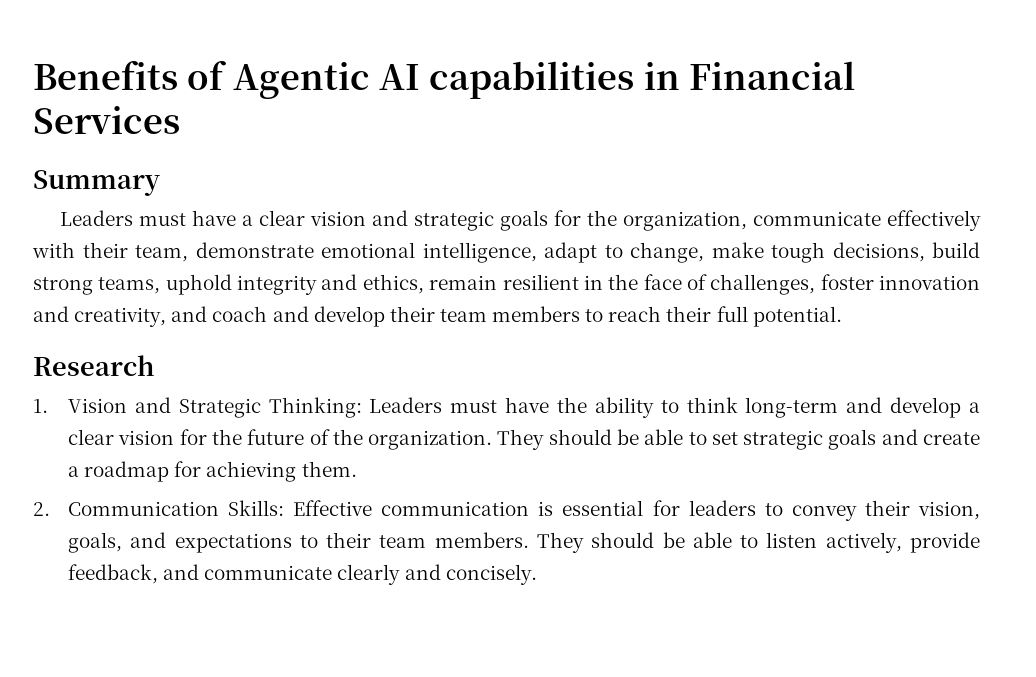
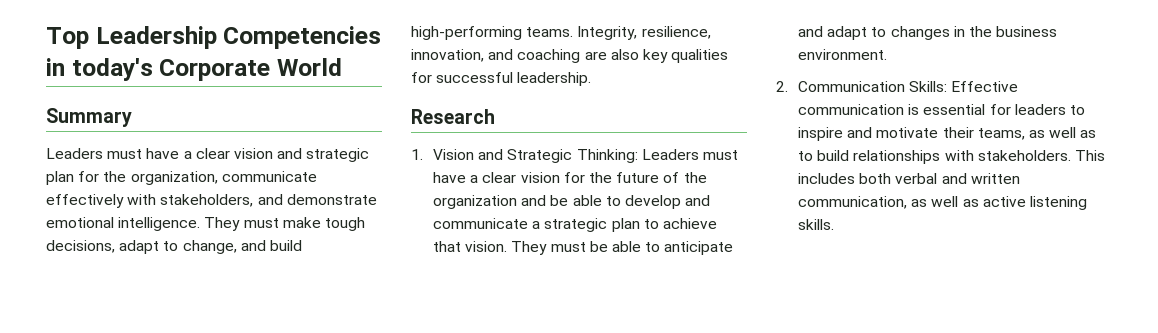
[33,61,855,99] [33,106,180,134] Benefits of Agentic AI capabilities in Financial Services -> [46,26,382,49] [46,58,342,81] Top Leadership Competencies in today's Corporate World
[499,210,548,231] goals -> [46,171,74,185] plan
[82,242,980,263] [33,274,981,295] [33,306,842,327] their team, demonstrate emotional intelligence, adapt to change, make tough decisions, build strong teams, uphold integrity and ethics, remain resilient in the face of challenges, foster innovation and creativity, and coach and develop their team members to reach their full potential. -> [160,194,377,207] [46,217,365,231] [46,240,302,254] [411,26,711,40] [411,49,729,63] [411,72,592,86] stakeholders, and demonstrate emotional intelligence. They must make tough decisions, adapt to change, and build high-performing teams. Integrity, resilience, innovation, and coaching are also key qualities for successful leadership.
[557,397,962,418] the ability to think long-term and develop -> (467, 177) none
[368,429,980,450] [68,461,357,482] organization. They should be able to set strategic goals and create a roadmap for achieving them. -> [433,195,711,209] [433,218,717,232] [433,241,734,255] [798,26,1058,40] [798,49,888,60] organization and be able to develop and communicate a strategic plan to achieve that vision. They must be able to anticipate and adapt to changes in the business environment.
[791,500,980,521] [68,532,980,553] [68,564,537,585] convey their vision, goals, and expectations to their team members. They should be able to listen actively, provide feedback, and communicate clearly and concisely. -> [798,127,1097,141] [798,150,1105,164] [798,173,1020,184] [798,196,1087,210] [798,219,835,230] inspire and motivate their teams, as well as to build relationships with stakeholders. This includes both verbal and written communication, as well as active listening skills.

